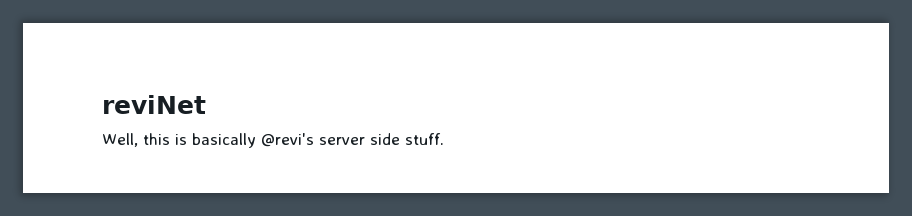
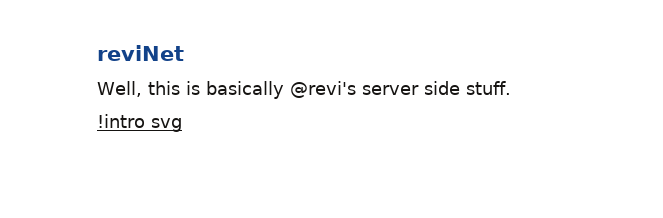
(444, 139) none -> [97,114,182,132] // !intro svg

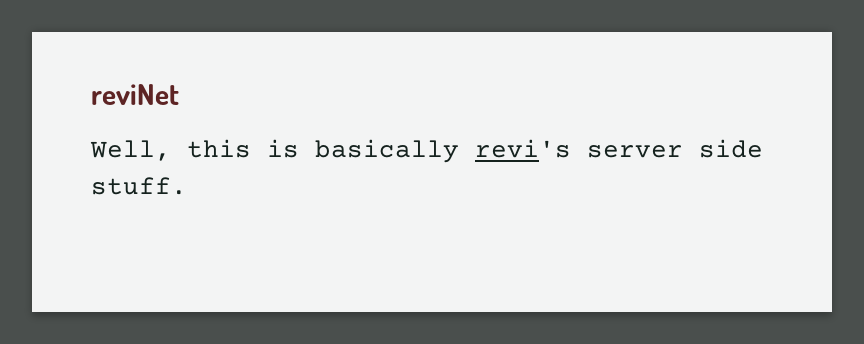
[289,81,356,98] @revi's -> [475,139,571,158] revi's
[97,114,182,132] // !intro svg -> (187, 186) none

